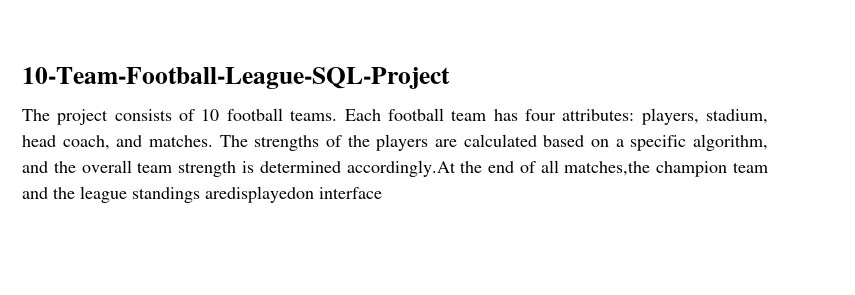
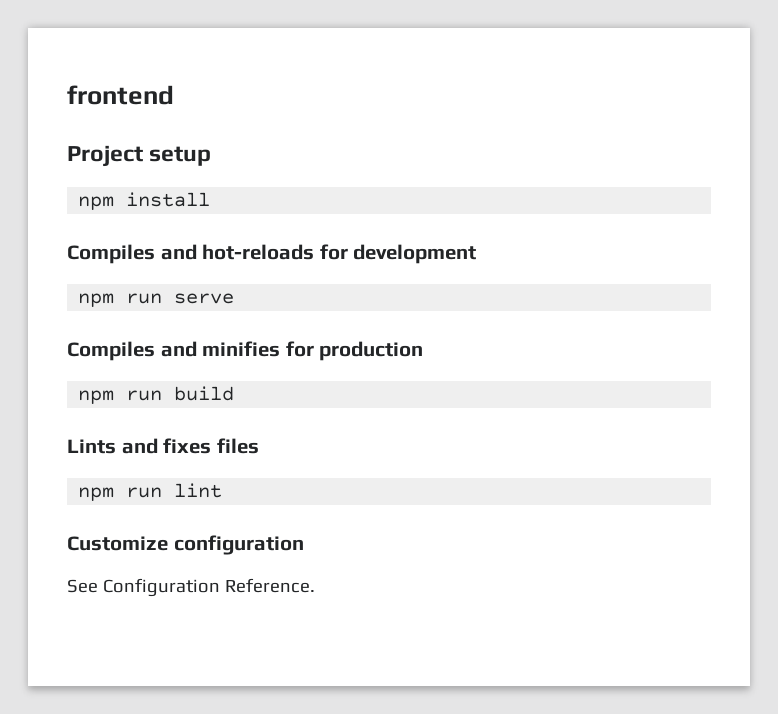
[22,67,450,89] [22,108,768,125] [22,134,768,151] [22,160,769,177] [22,186,382,203] 10-Team-Football-League-SQL-Project // The project consists of 10 football teams. Each football team has four attributes: players, stadium, head coach, and matches. The strengths of the players are calculated based on a specific algorithm, and the overall team strength is determined accordingly.At the end of all matches,the champion team and the league standings aredisplayedon interface -> [67,85,174,105] [67,145,212,167] [78,192,211,210] [67,244,477,264] [78,293,235,307] [67,341,424,361] [78,386,235,404] [67,438,259,454] [78,483,223,501] [67,535,304,555] [67,578,315,597] frontend // Project setup // npm install // Compiles and hot-reloads for development // npm run serve // Compiles and minifies for production // npm run build // Lints and fixes files // npm run lint // Customize configuration // See Configuration Reference.

